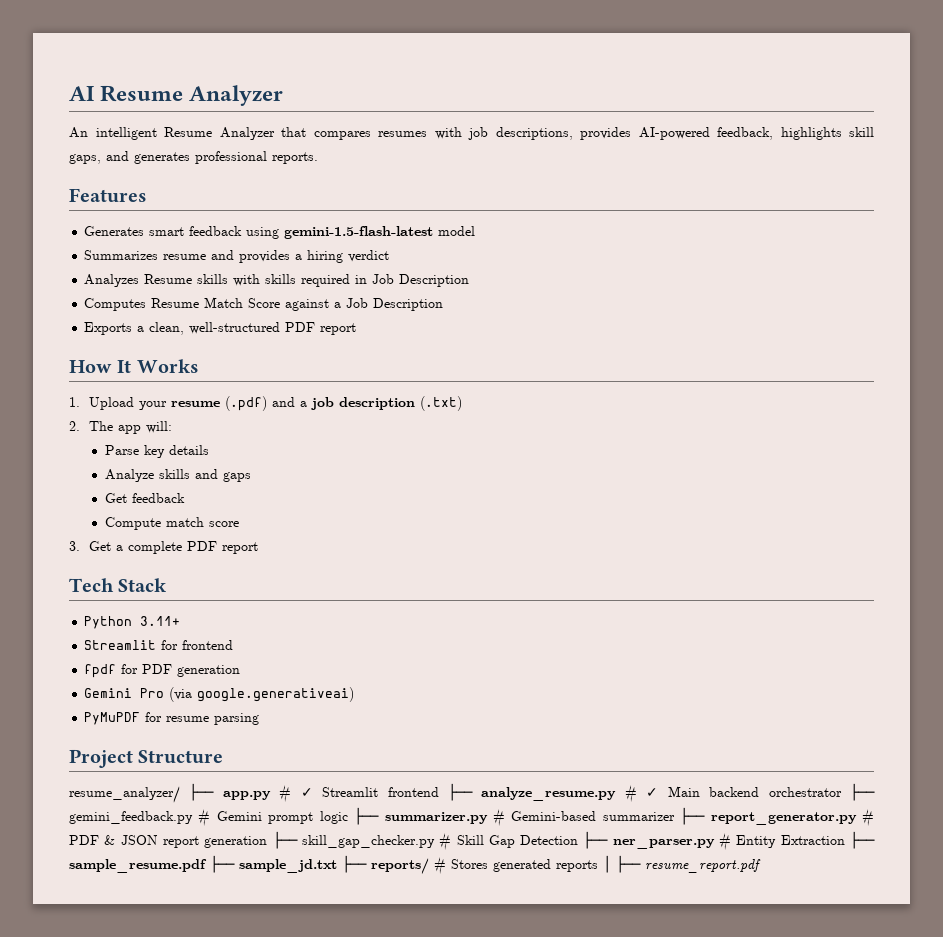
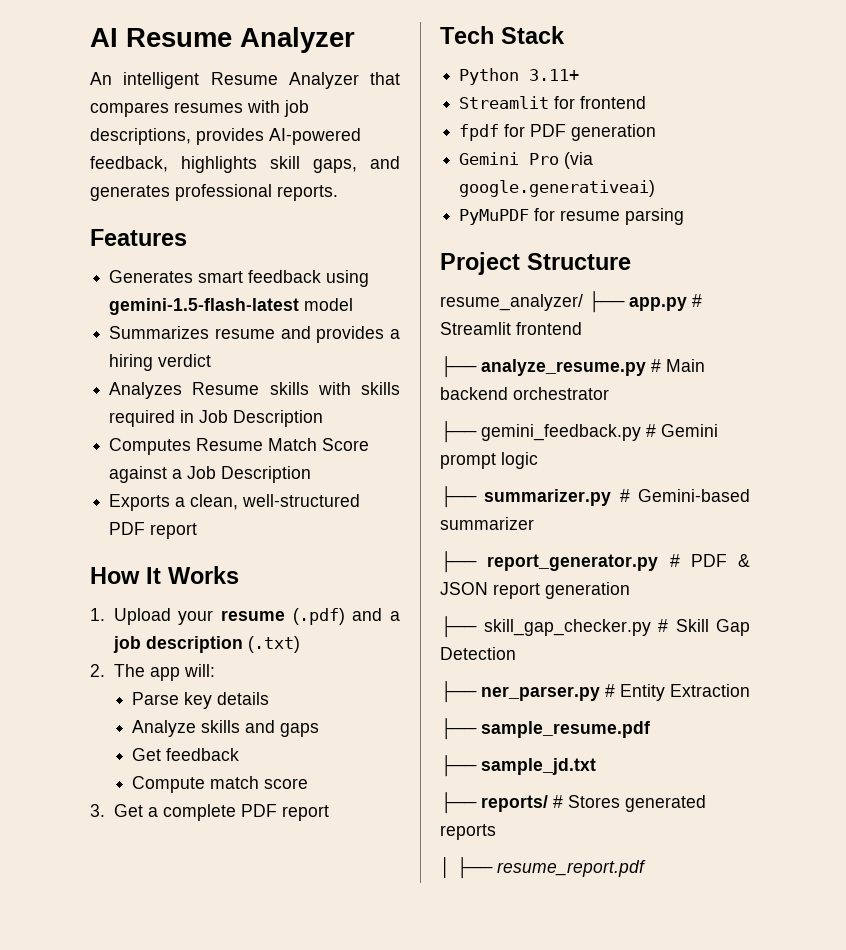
[300,788,313,797] ✓ -> (702, 300) none
(439, 792) none -> (582, 328) //
[646,788,659,797] ✓ -> (661, 365) none
(842, 792) none -> (609, 393) //
(348, 817) none -> (538, 460) //
(675, 816) none -> (534, 523) //
(268, 842) none -> (630, 590) //
(579, 840) none -> (516, 653) //
(845, 840) none -> (750, 690) //
(207, 866) none -> (650, 729) //
(337, 866) none -> (596, 766) //
(598, 866) none -> (496, 832) //

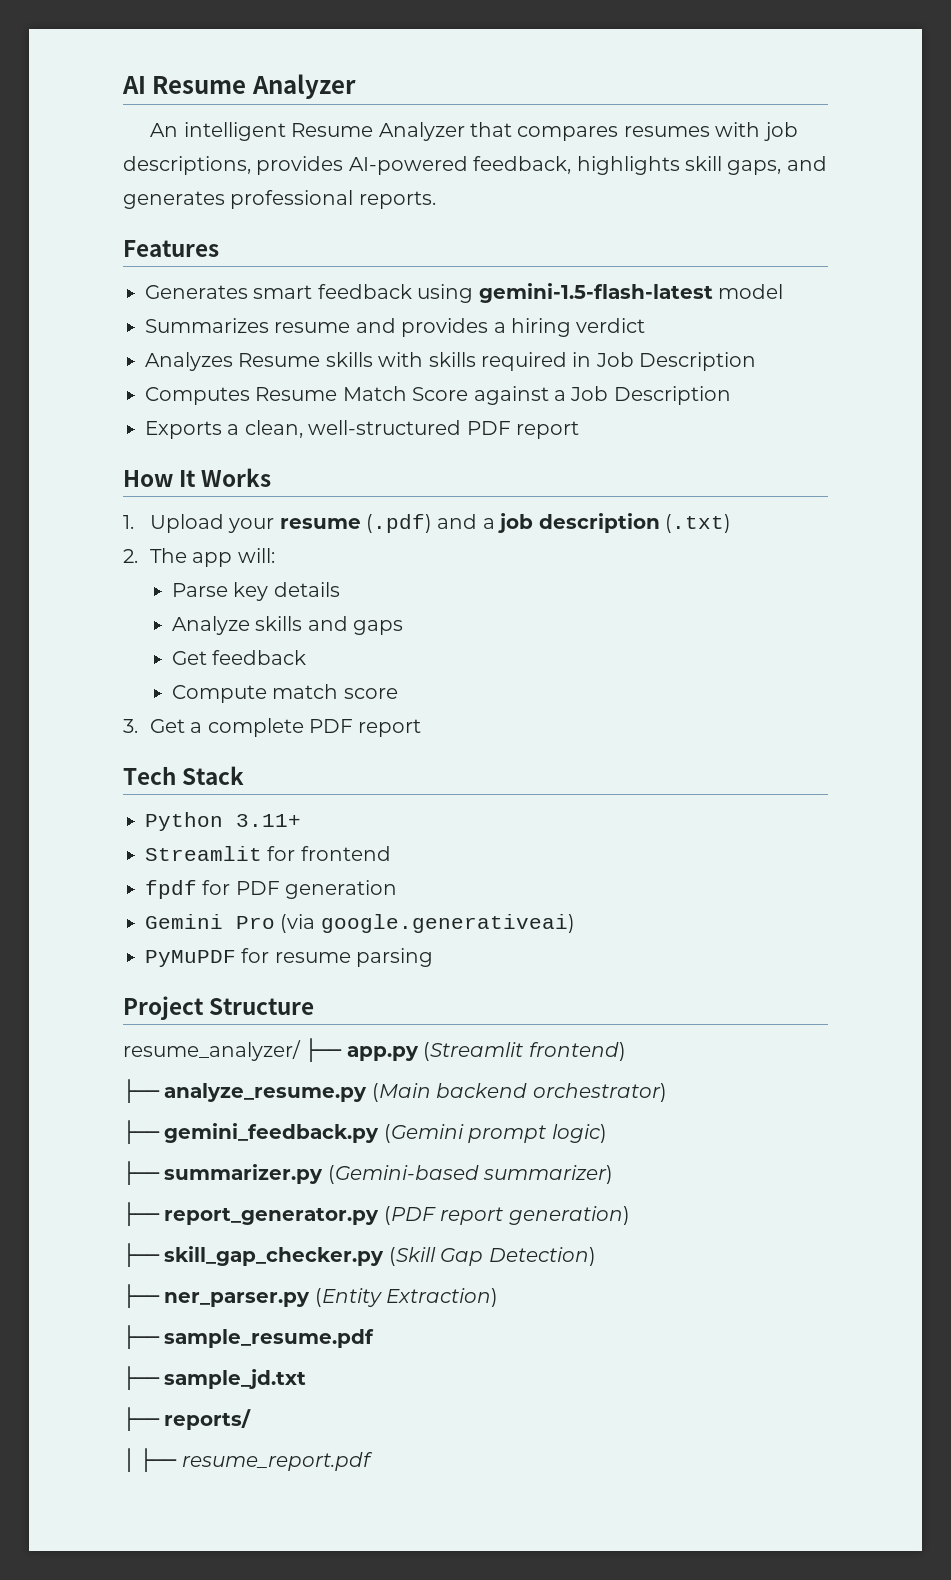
[692,294,702,307] [440,322,582,335] # Streamlit frontend -> [423,1042,626,1061] (Streamlit frontend)
[651,359,705,372] [440,387,609,400] [440,421,718,443] [440,452,538,469] # Main backend orchestrator // ├── gemini_feedback.py # Gemini prompt logic -> [371,1083,667,1102] [123,1120,607,1144] (Main backend orchestrator) // ├── gemini_feedback.py (Gemini prompt logic)
[619,489,750,502] [440,517,534,530] # Gemini-based summarizer -> [327,1165,614,1184] (Gemini-based summarizer)
[669,554,750,567] [440,582,630,599] [440,616,750,638] [440,647,516,660] # PDF & JSON report generation // ├── skill_gap_checker.py # Skill Gap Detection -> [383,1206,630,1225] [123,1243,596,1267] (PDF report generation) // ├── skill_gap_checker.py (Skill Gap Detection)
[605,684,750,701] # Entity Extraction -> [314,1288,499,1307] (Entity Extraction)
[553,795,706,812] [440,824,496,840] # Stores generated reports -> (252, 1419) none

